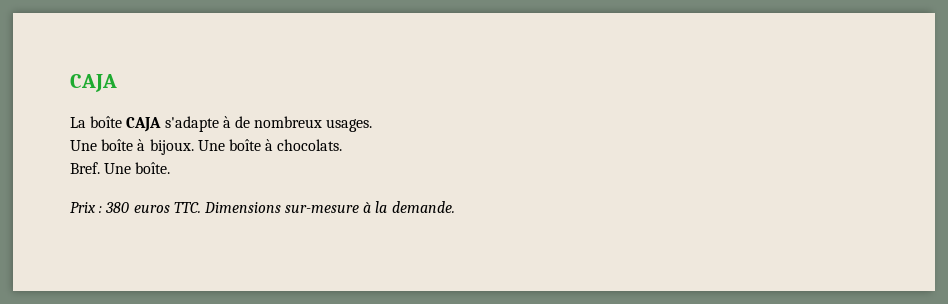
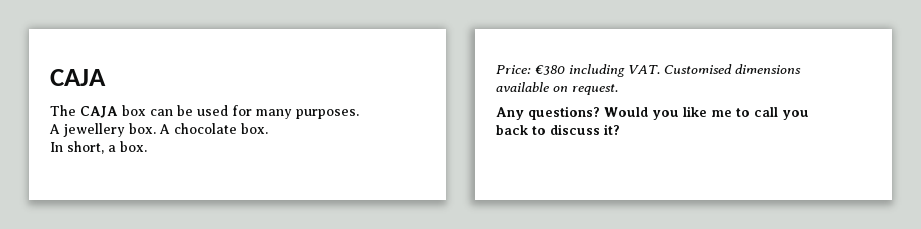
[70,116,373,132] [70,139,343,155] [70,162,171,174] [70,201,455,213] La boîte CAJA s'adapte à de nombreux usages. // Une boîte à bijoux. Une boîte à chocolats. // Bref. Une boîte. // Prix : 380 euros TTC. Dimensions sur-mesure à la demande. -> [50,105,359,119] [49,123,268,137] [50,141,147,154] [496,64,801,77] [496,82,618,95] [496,106,809,120] [496,124,620,135] The CAJA box can be used for many purposes. // A jewellery box. A chocolate box. // In short, a box. // Price: €380 including VAT. Customised dimensions available on request. // Any questions? Would you like me to call you back to discuss it?

